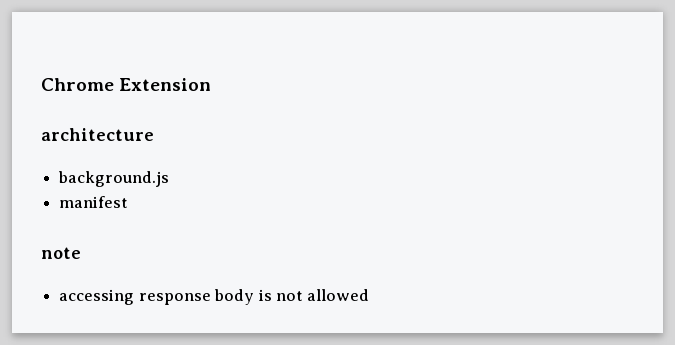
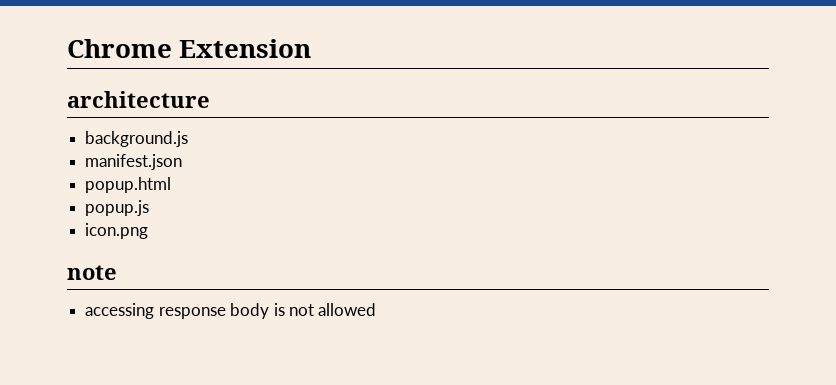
[59,196,129,208] manifest -> [85,154,183,170] [85,177,172,193] [85,200,150,216] [85,223,149,239] manifest.json // popup.html // popup.js // icon.png

